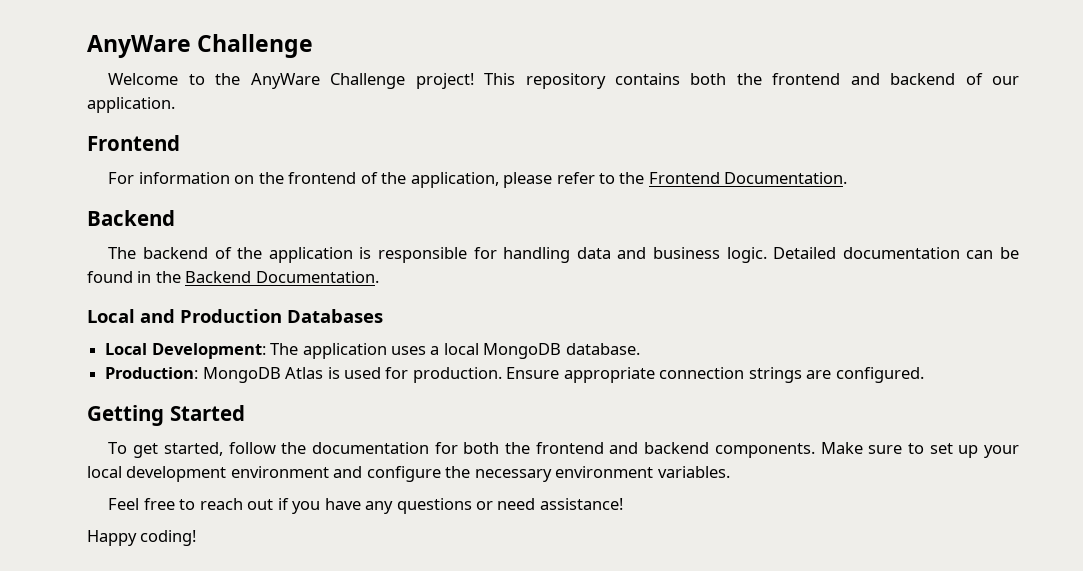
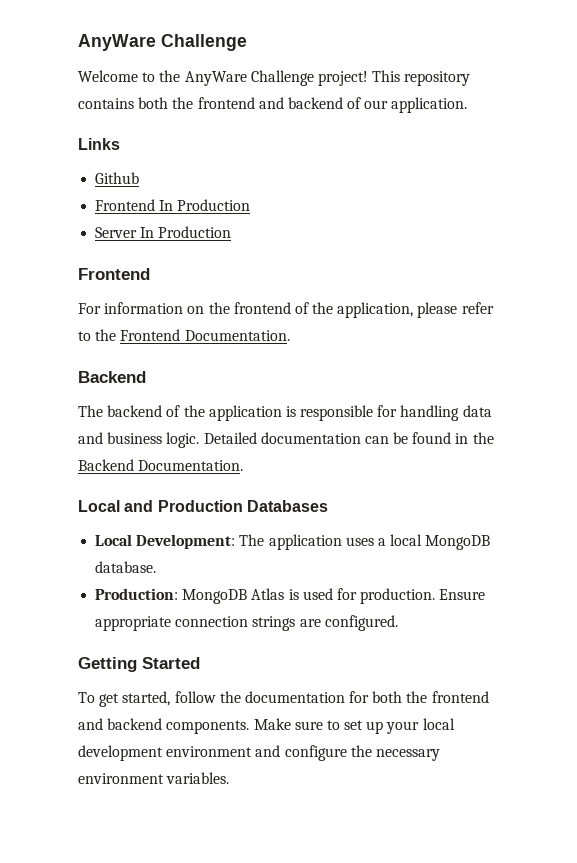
(175, 105) none -> [78,138,120,150] [95,172,140,184] [95,199,251,211] [95,226,232,238] // Links // Github // Frontend In Production // Server In Production
[108,498,623,514] [87,530,197,546] // Feel free to reach out if you have any questions or need assistance! // Happy coding! -> (230, 778) none

